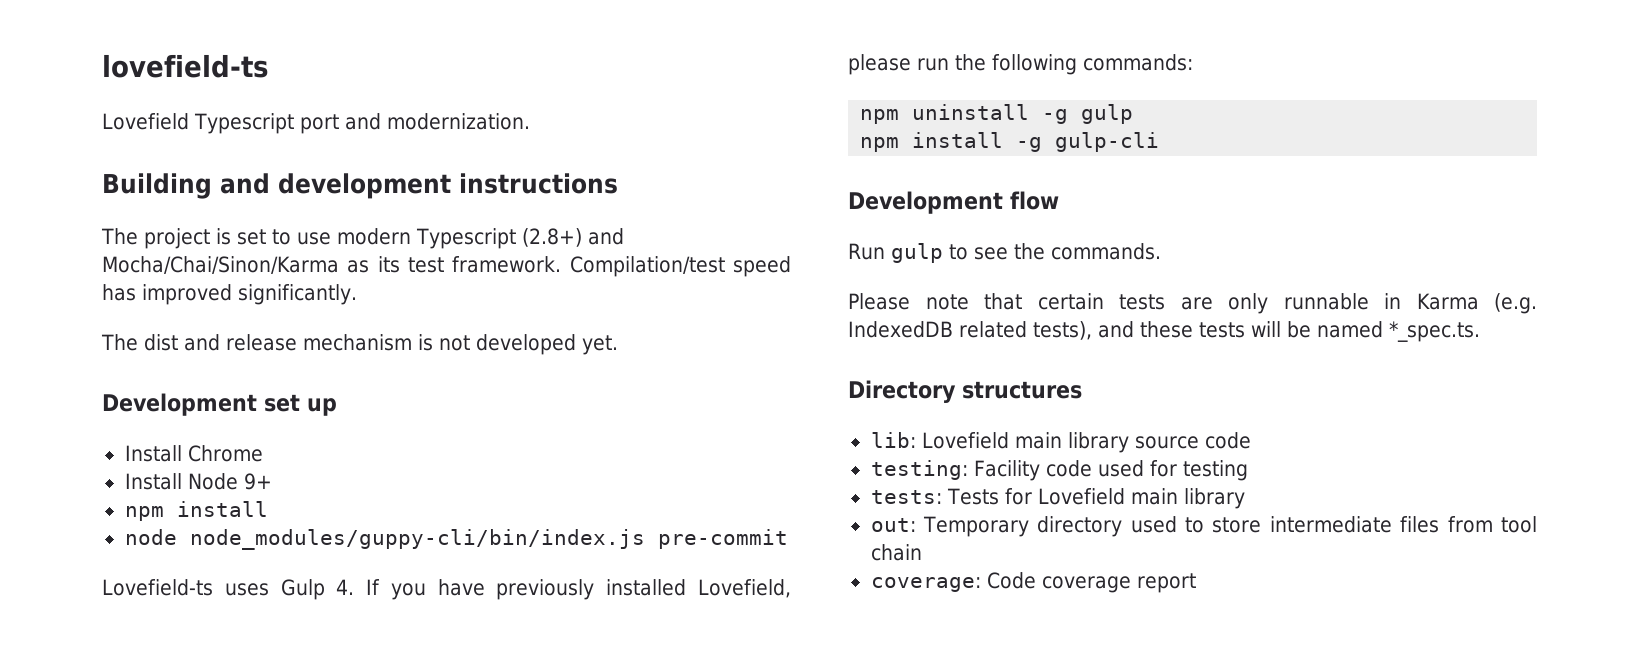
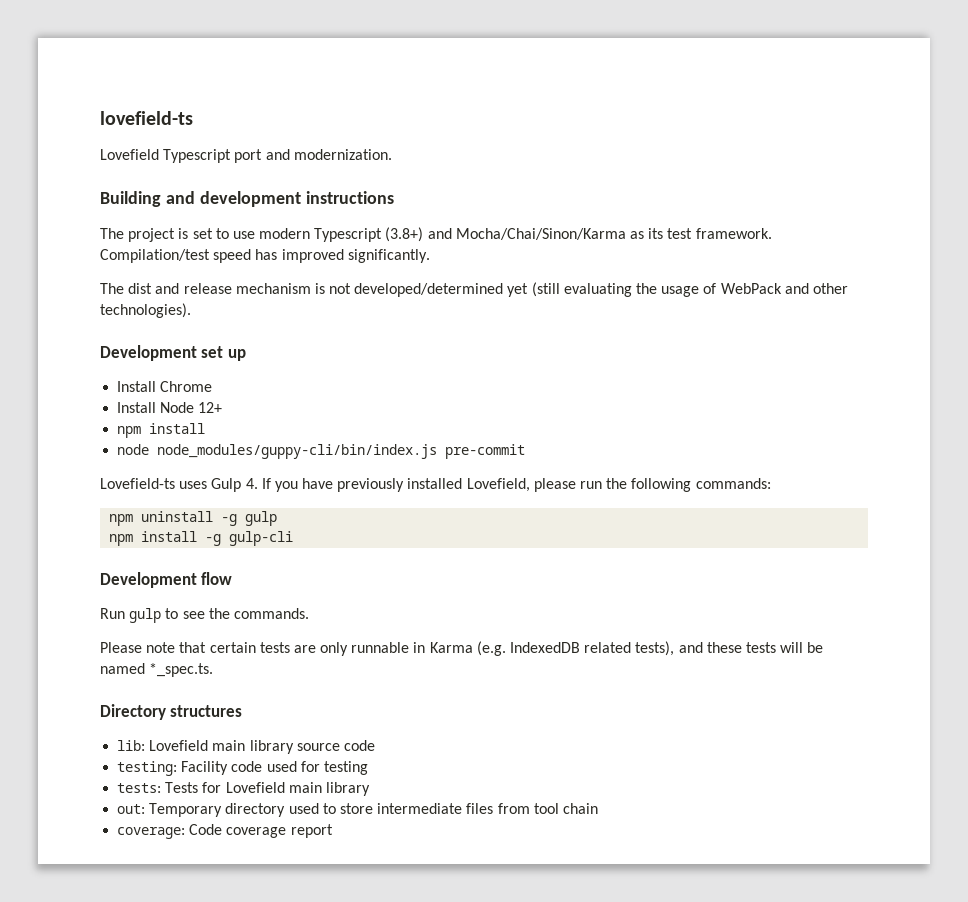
[521,228,582,247] (2.8+) -> [385,227,424,242] (3.8+)
[476,334,618,355] developed yet. -> [354,282,848,297] [100,303,191,318] developed/determined yet (still evaluating the usage of WebPack and other technologies).
[243,473,272,490] 9+ -> [198,402,223,413] 12+

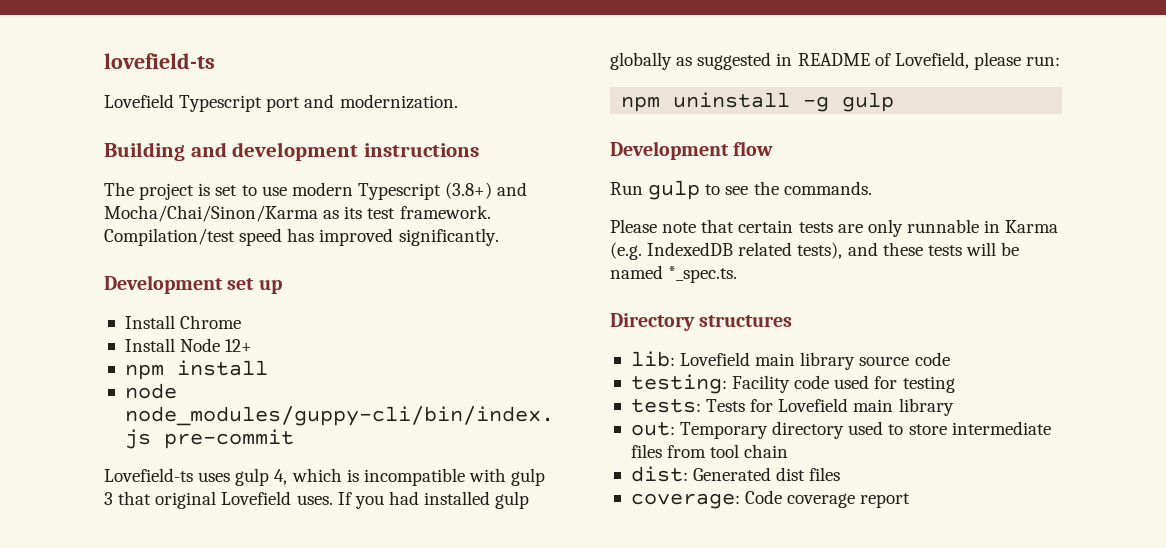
[100,282,848,297] [100,303,191,318] // The dist and release mechanism is not developed/determined yet (still evaluating the usage of WebPack and other technologies). -> (499, 237) none
[211,478,771,492] Gulp 4. If you have previously installed Lovefield, please run the following commands: -> [235,468,546,486] [104,491,530,509] [610,52,1061,70] gulp 4, which is incompatible with gulp 3 that original Lovefield uses. If you had installed gulp globally as suggested in README of Lovefield, please run:
[109,531,294,546] // npm install -g gulp-cli -> (895, 102) none
(598, 808) none -> [630,466,841,482] // dist: Generated dist files

